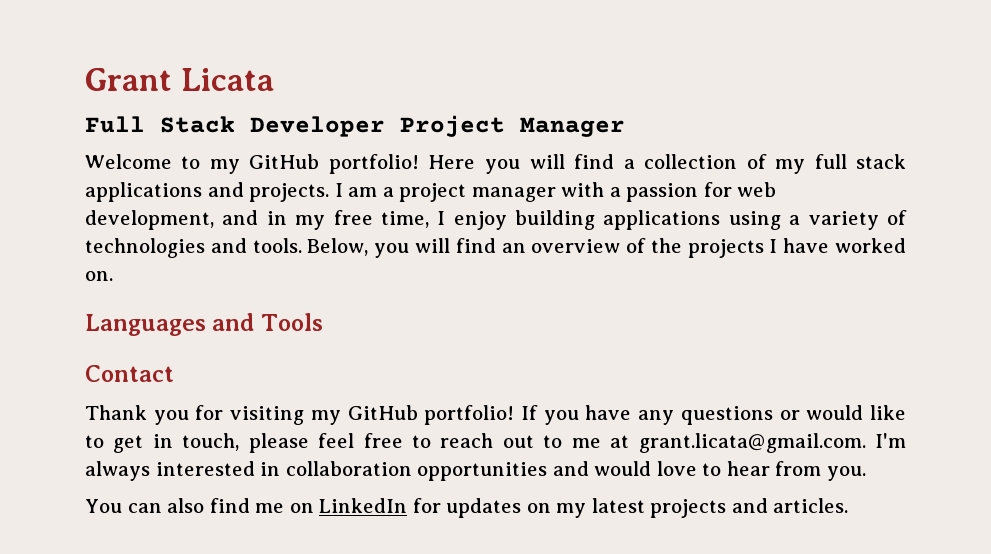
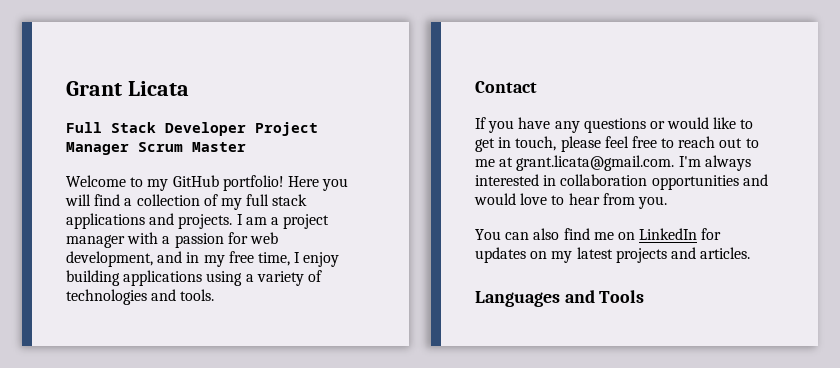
(625, 127) none -> [138,142,246,152] Scrum Master
[307,238,907,258] [85,271,113,281] [85,313,323,336] [85,365,174,382] [85,405,515,425] Below, you will find an overview of the projects I have worked on. // Languages and Tools // Contact // Thank you for visiting my GitHub portfolio! -> [475,81,537,93] // Contact //
(849, 505) none -> [475,290,645,307] // Languages and Tools

